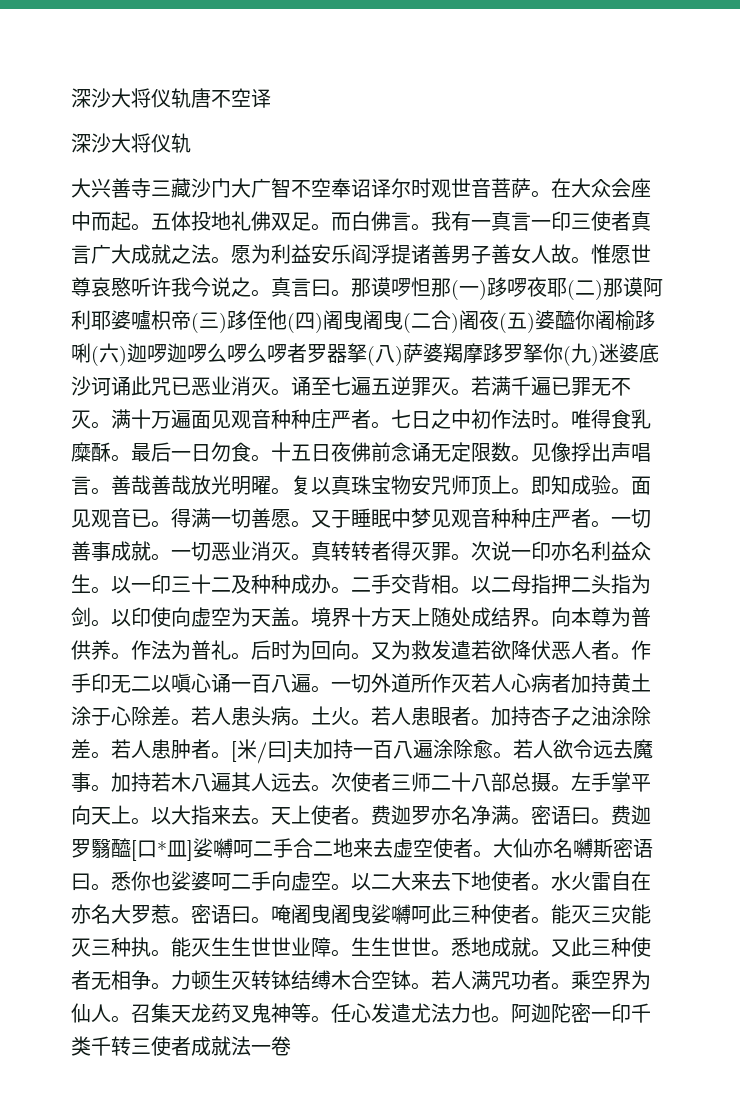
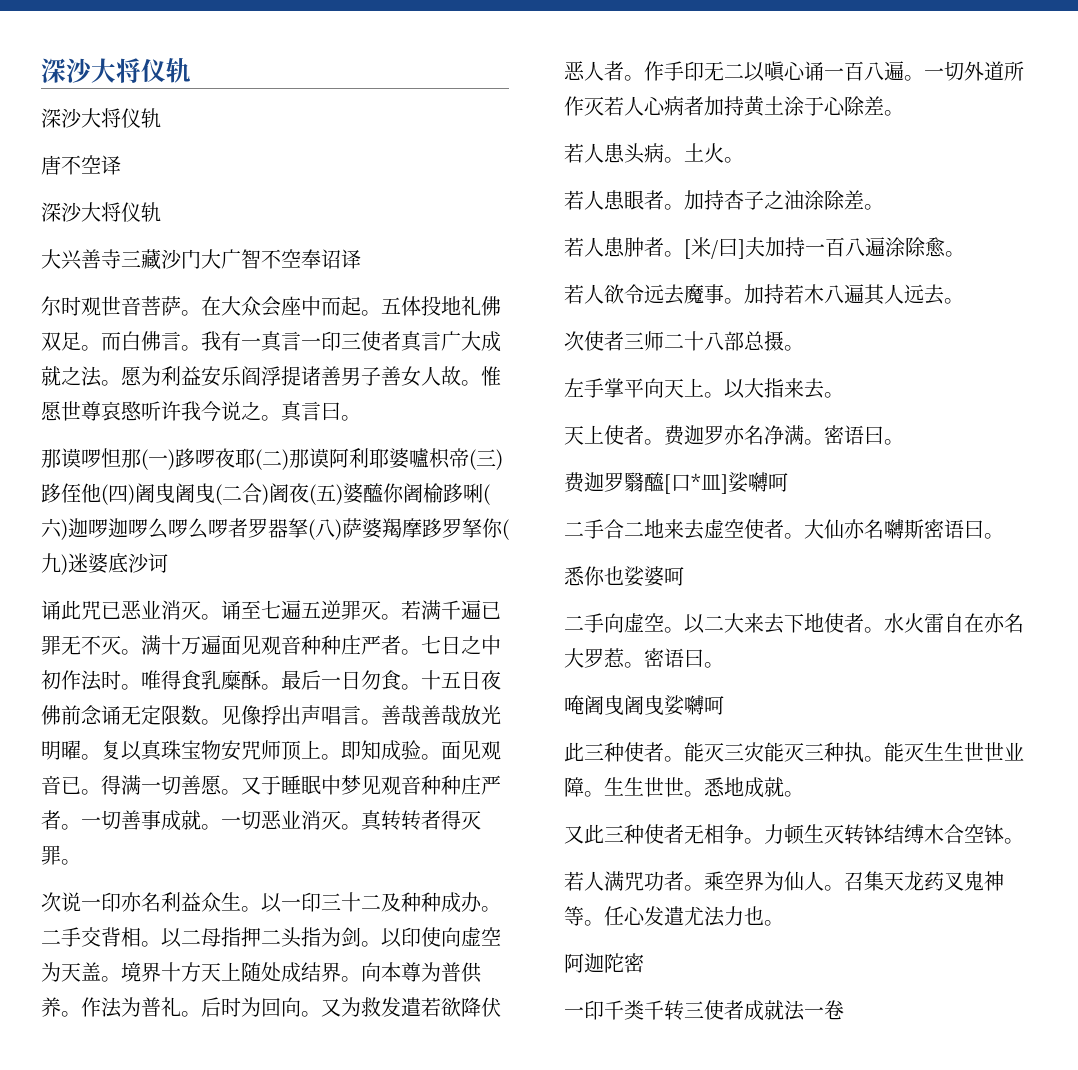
[71,88,191,108] 深沙大将仪轨 -> [41,57,191,83] [41,108,161,128] 深沙大将仪轨 // 深沙大将仪轨 //
(391, 188) none -> (361, 259) //
(351, 293) none -> (361, 418) //
(111, 386) none -> (168, 563) //
(471, 557) none -> (81, 862) //
(191, 722) none -> (904, 113) //
(371, 722) none -> (744, 160) //
(111, 755) none -> (884, 207) //
(513, 755) none -> (965, 254) //
(331, 788) none -> (964, 301) //
(571, 788) none -> (804, 348) //
(271, 821) none -> (844, 395) //
(611, 821) none -> (904, 442) //
(253, 849) none -> (788, 482) //
(111, 887) none -> (1004, 536) //
(231, 882) none -> (684, 576) //
(271, 920) none -> (724, 665) //
(431, 915) none -> (724, 705) //
(551, 953) none -> (804, 794) //
(431, 986) none -> (1024, 841) //
(511, 1019) none -> (784, 923) //
(591, 1013) none -> (644, 963) //

